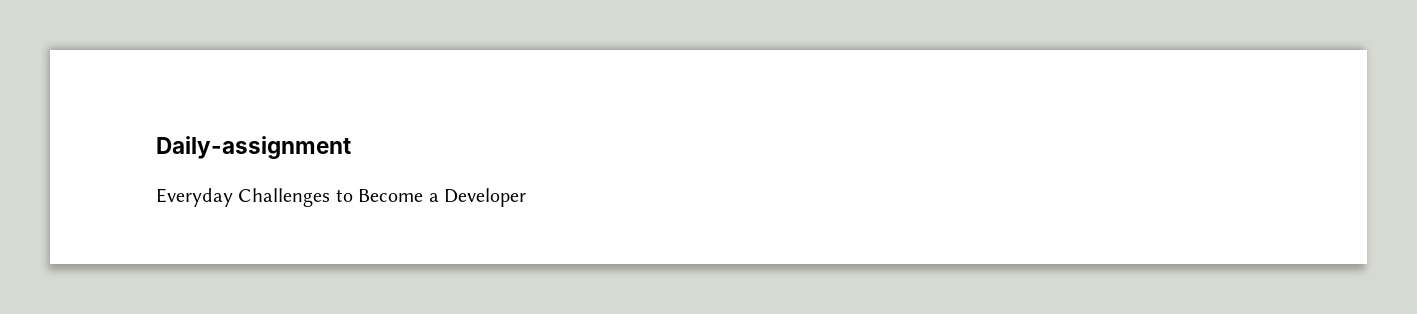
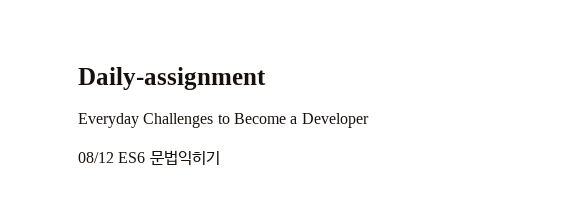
(526, 197) none -> [78,150,220,166] // 08/12 ES6 문법익히기

